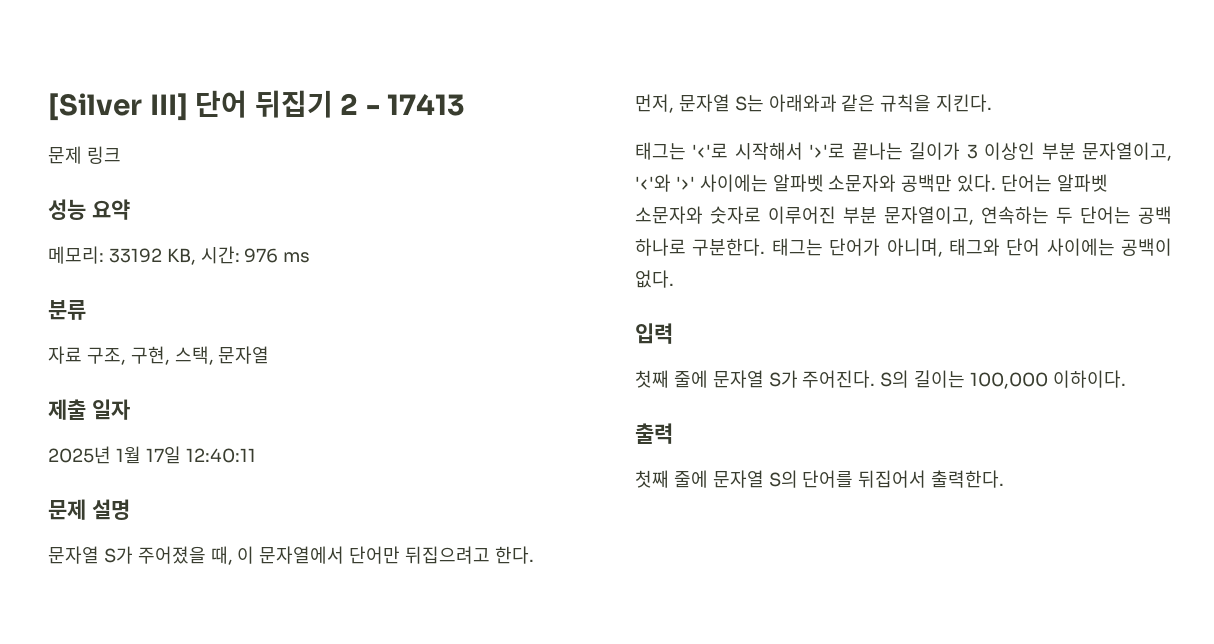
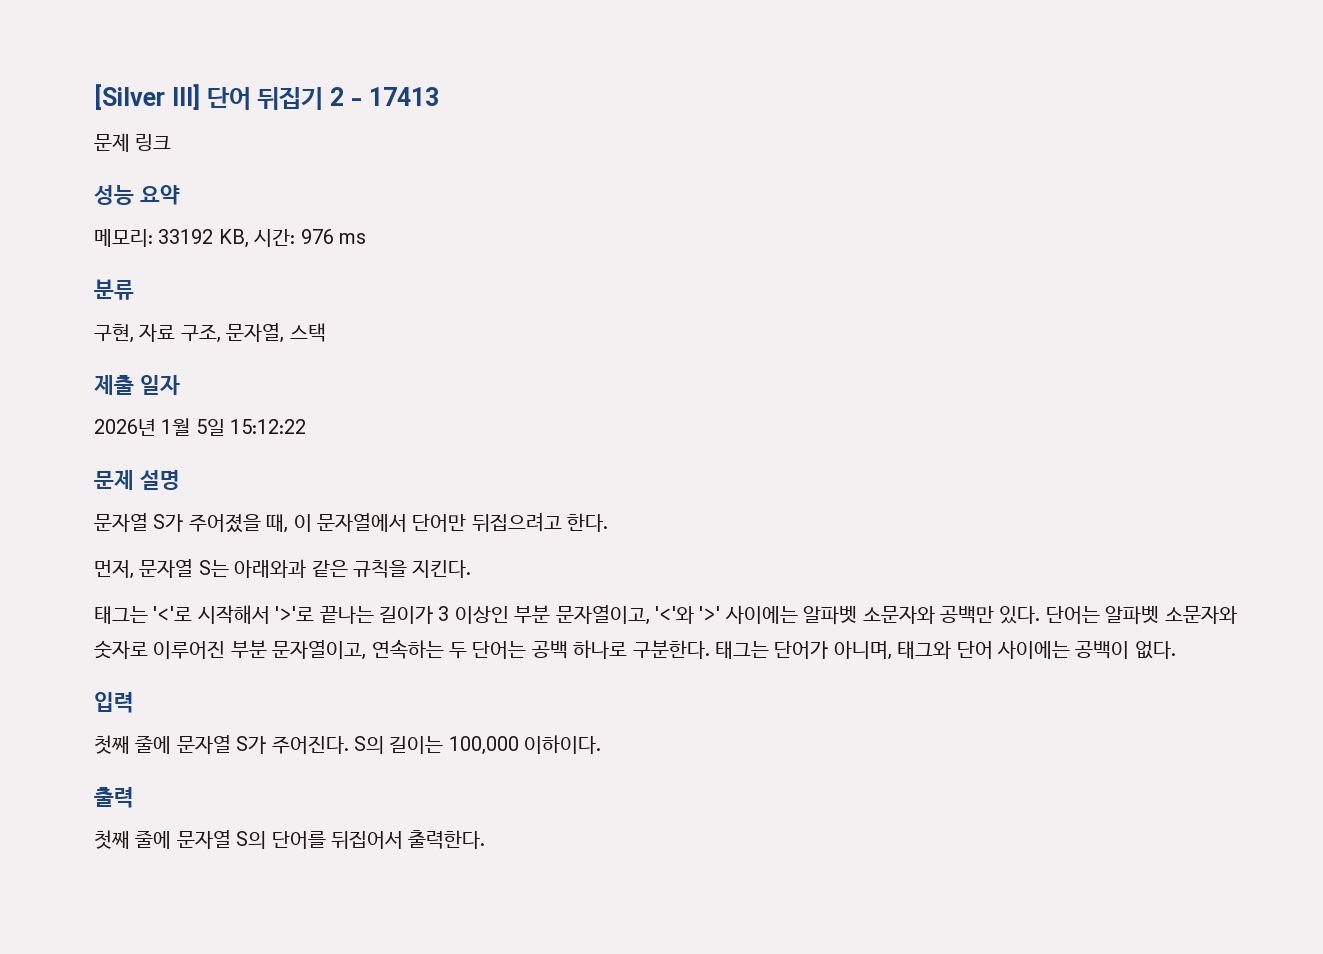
(86, 310) none -> [94,324,134,343] 구현,
[130,346,270,365] 구현, 스택, 문자열 -> [226,323,326,343] 문자열, 스택
[48,446,256,464] 2025년 1월 17일 12:40:11 -> [94,418,307,436] 2026년 1월 5일 15:12:22

